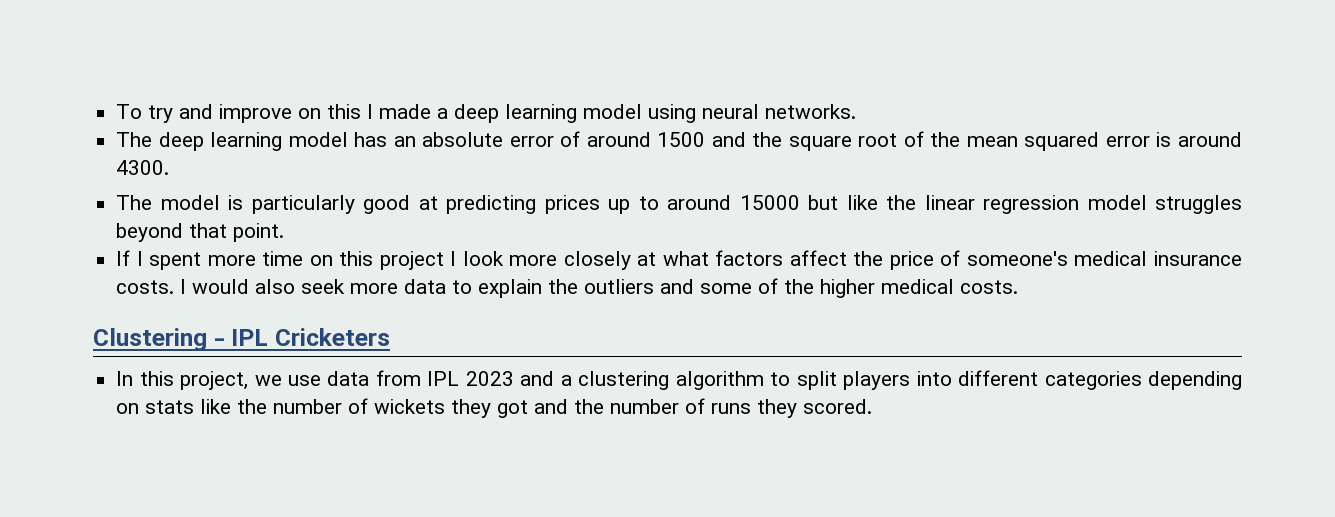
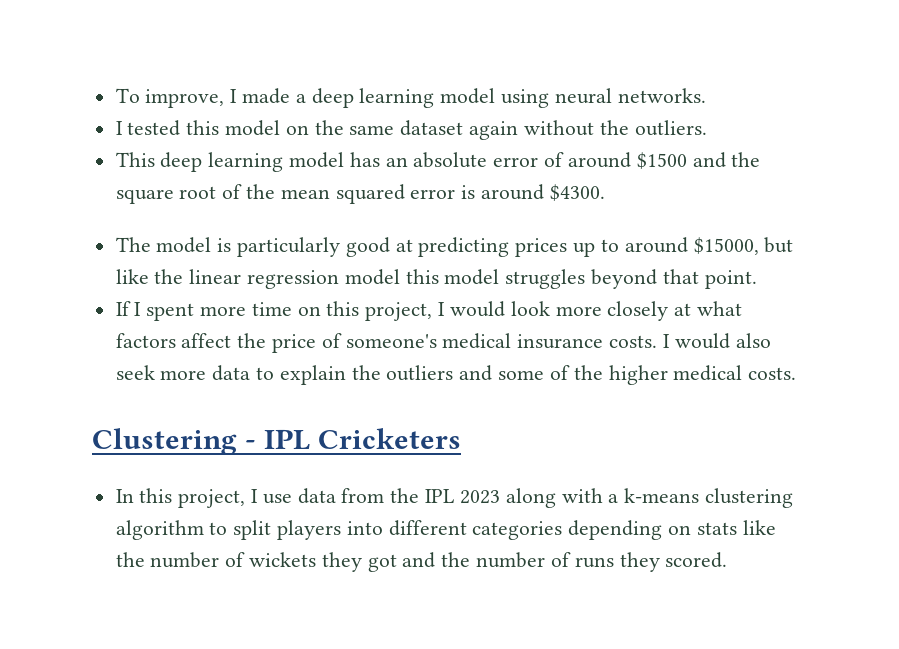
[148,104,362,123] try and improve on this -> [145,89,225,108] improve,
[116,132,153,147] The -> [115,120,707,140] [115,152,155,167] I tested this model on the same dataset again without the outliers. // This
[657,132,706,147] 1500 -> [636,152,687,169] $1500
[116,160,170,175] 4300. -> [549,184,605,201] $4300.
[739,195,800,210] 15000 -> [693,237,759,255] $15000,
(1147, 202) none -> [405,269,500,285] this model
[379,251,457,270] project I -> [365,301,505,321] project, I would
[254,375,282,386] we -> [251,489,259,503] I
(421, 378) none -> [390,488,420,503] the
[520,371,572,386] and a -> [505,488,700,508] along with a k-means

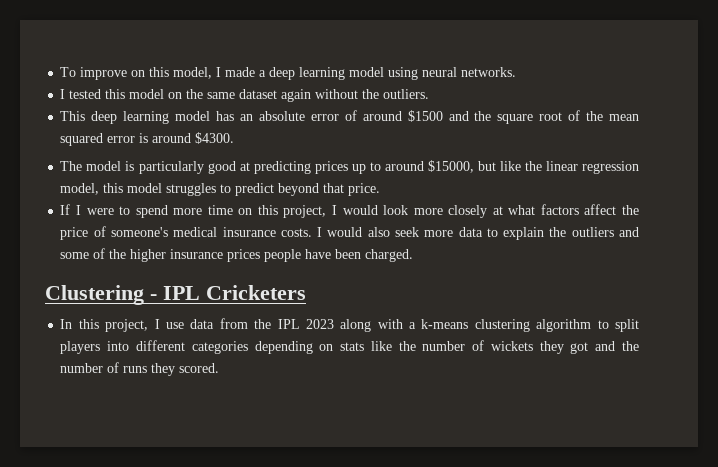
[145,89,225,108] improve, -> [80,67,213,80] improve on this model,
[344,269,400,285] model -> [60,183,100,195] model,
(586, 279) none -> [220,183,275,196] to predict
[704,270,757,289] point. -> [348,183,381,196] price.
[146,303,195,321] spent -> [86,205,168,218] were to spend
[673,365,797,381] medical costs. -> [170,249,414,262] insurance prices people have been charged.

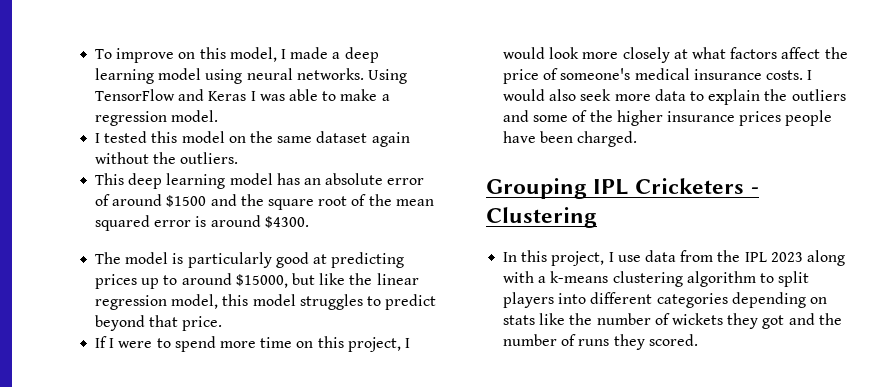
(517, 72) none -> [367,69,407,84] [95,89,390,101] [95,110,219,126] Using TensorFlow and Keras I was able to make a regression model.
[45,285,157,305] Clustering - -> [486,178,587,199] Grouping
(306, 292) none -> [750,187,759,194] [486,207,597,228] - Clustering

